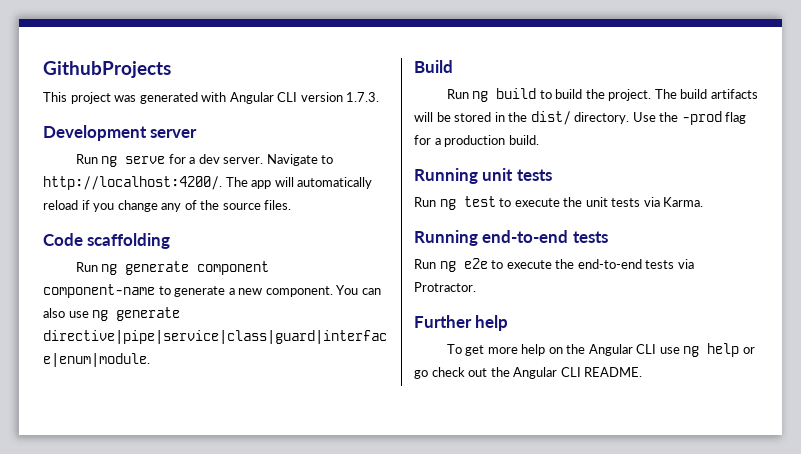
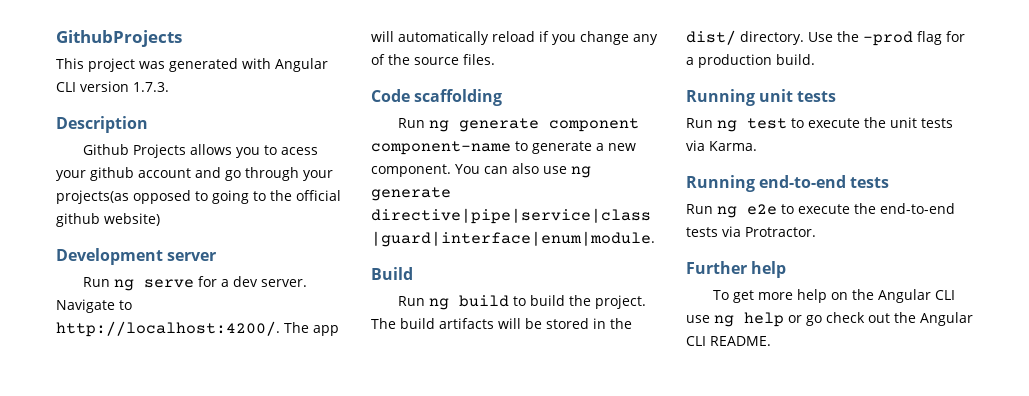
(380, 97) none -> [56,116,148,133] [82,144,318,158] [56,167,333,181] [56,190,341,204] [56,213,160,227] // Description // Github Projects allows you to acess your github account and go through your projects(as opposed to going to the official github website)

